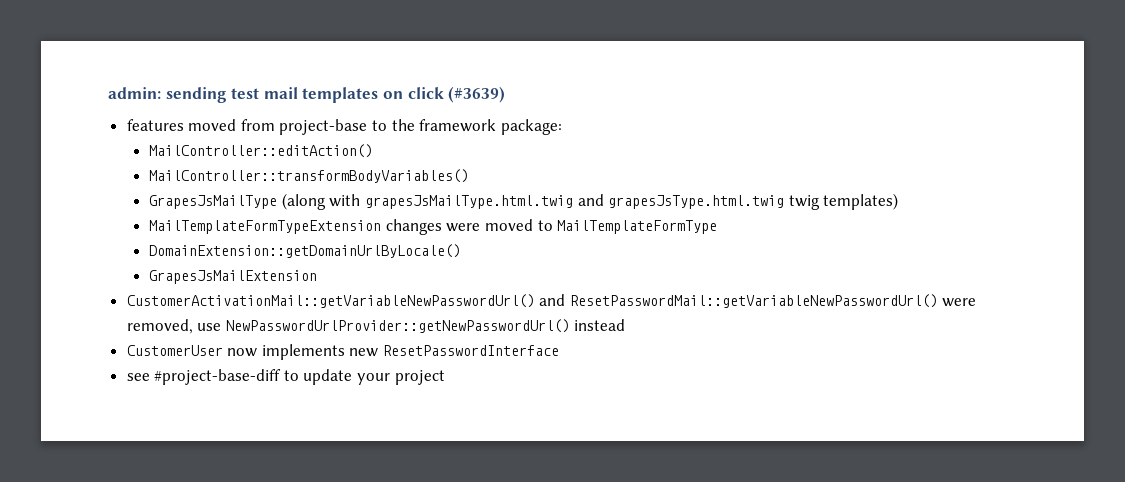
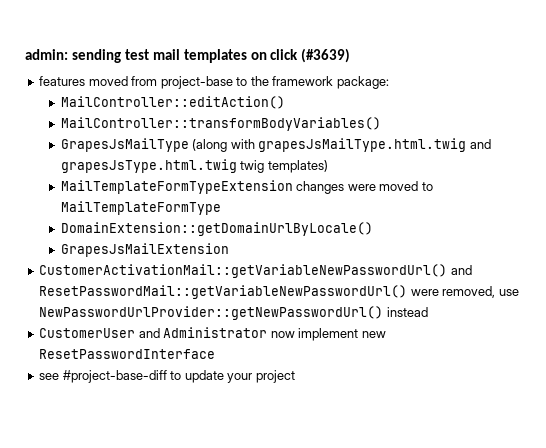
[227,344,345,360] now implements -> [138,327,359,341] and Administrator now implement

